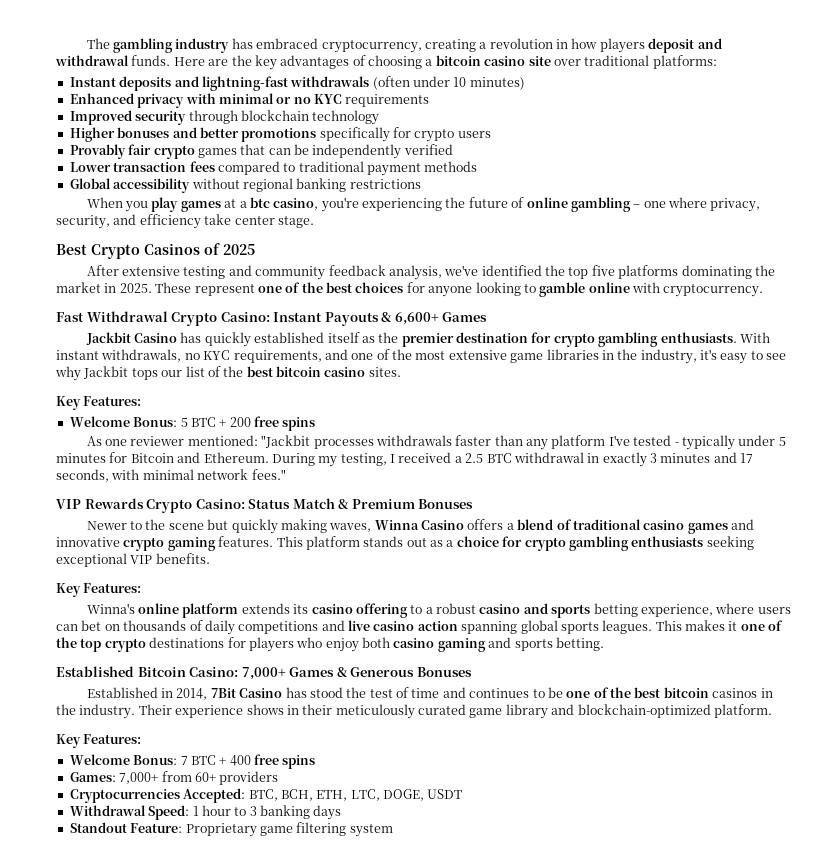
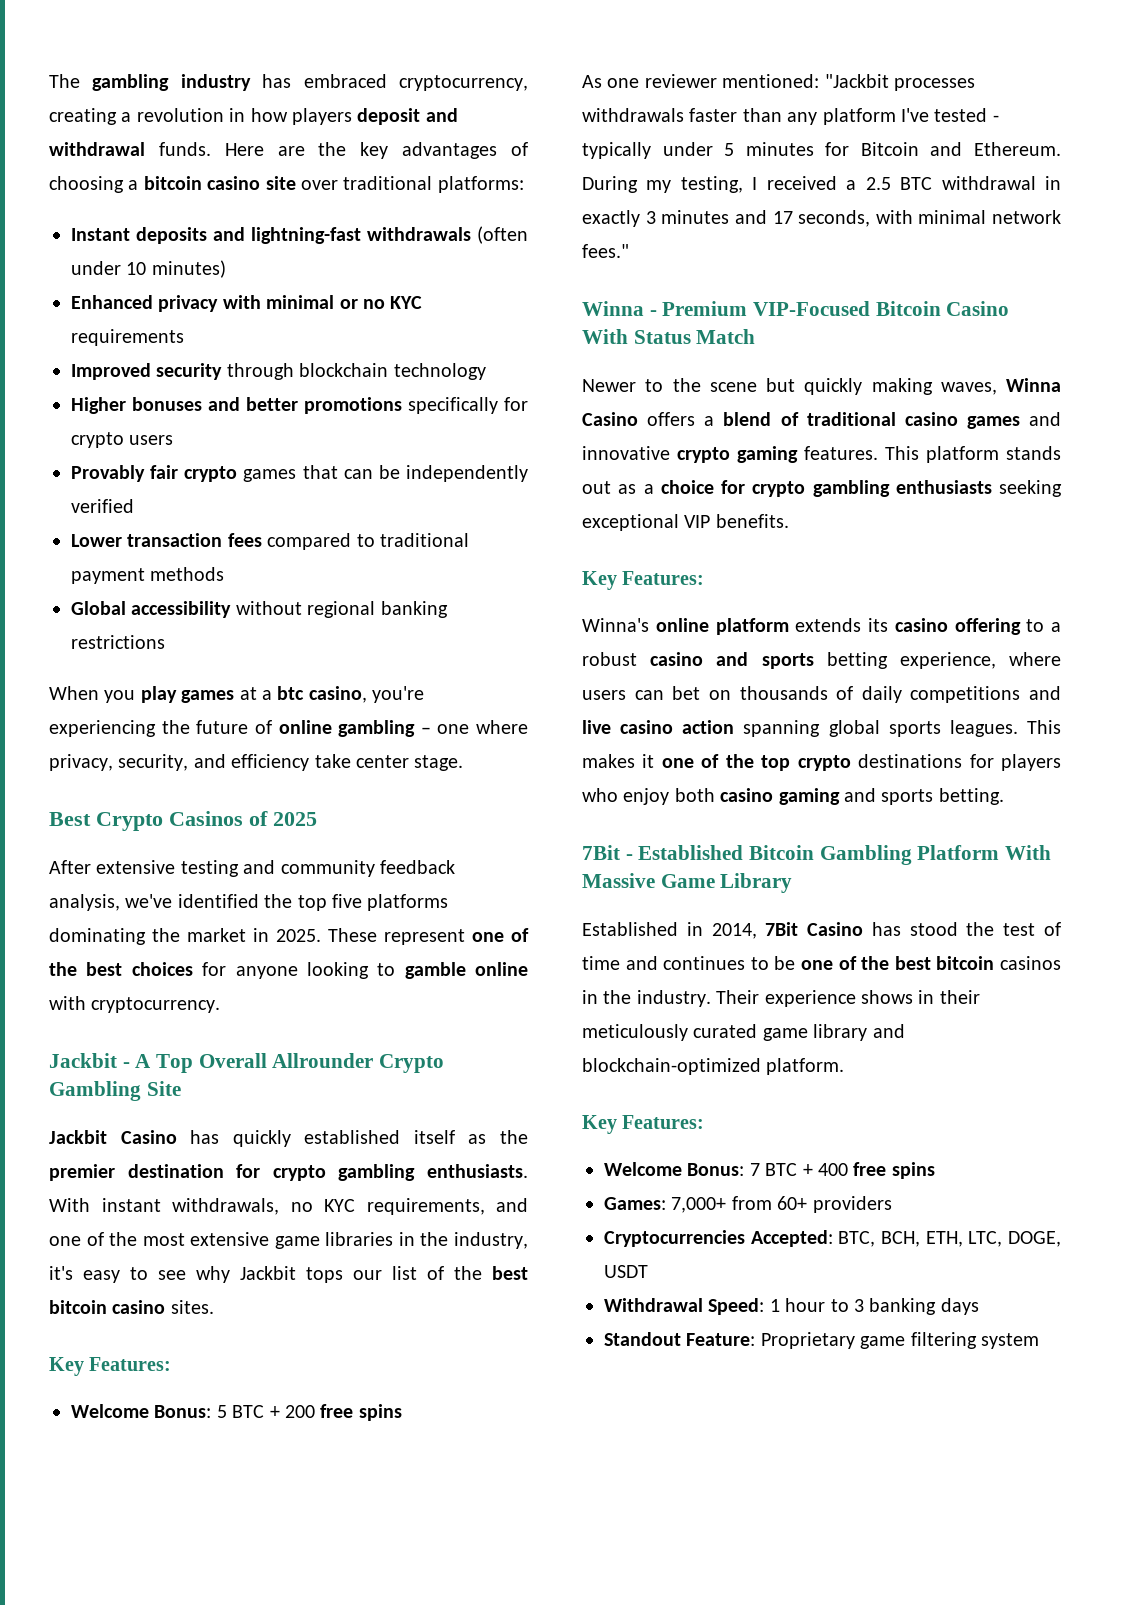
[56,311,488,326] Fast Withdrawal Crypto Casino: Instant Payouts & 6,600+ Games -> [49,1053,445,1073] [49,1081,181,1101] Jackbit - A Top Overall Allrounder Crypto Gambling Site
[56,498,245,513] VIP Rewards Crypto Casino: -> [582,301,1010,316] [582,329,628,344] Winna - Premium VIP-Focused Bitcoin Casino With
[338,499,474,509] & Premium Bonuses -> (756, 336) none
[56,666,472,680] Established Bitcoin Casino: 7,000+ Games & Generous Bonuses -> [582,845,1052,865] [582,873,793,893] 7Bit - Established Bitcoin Gambling Platform With Massive Game Library

